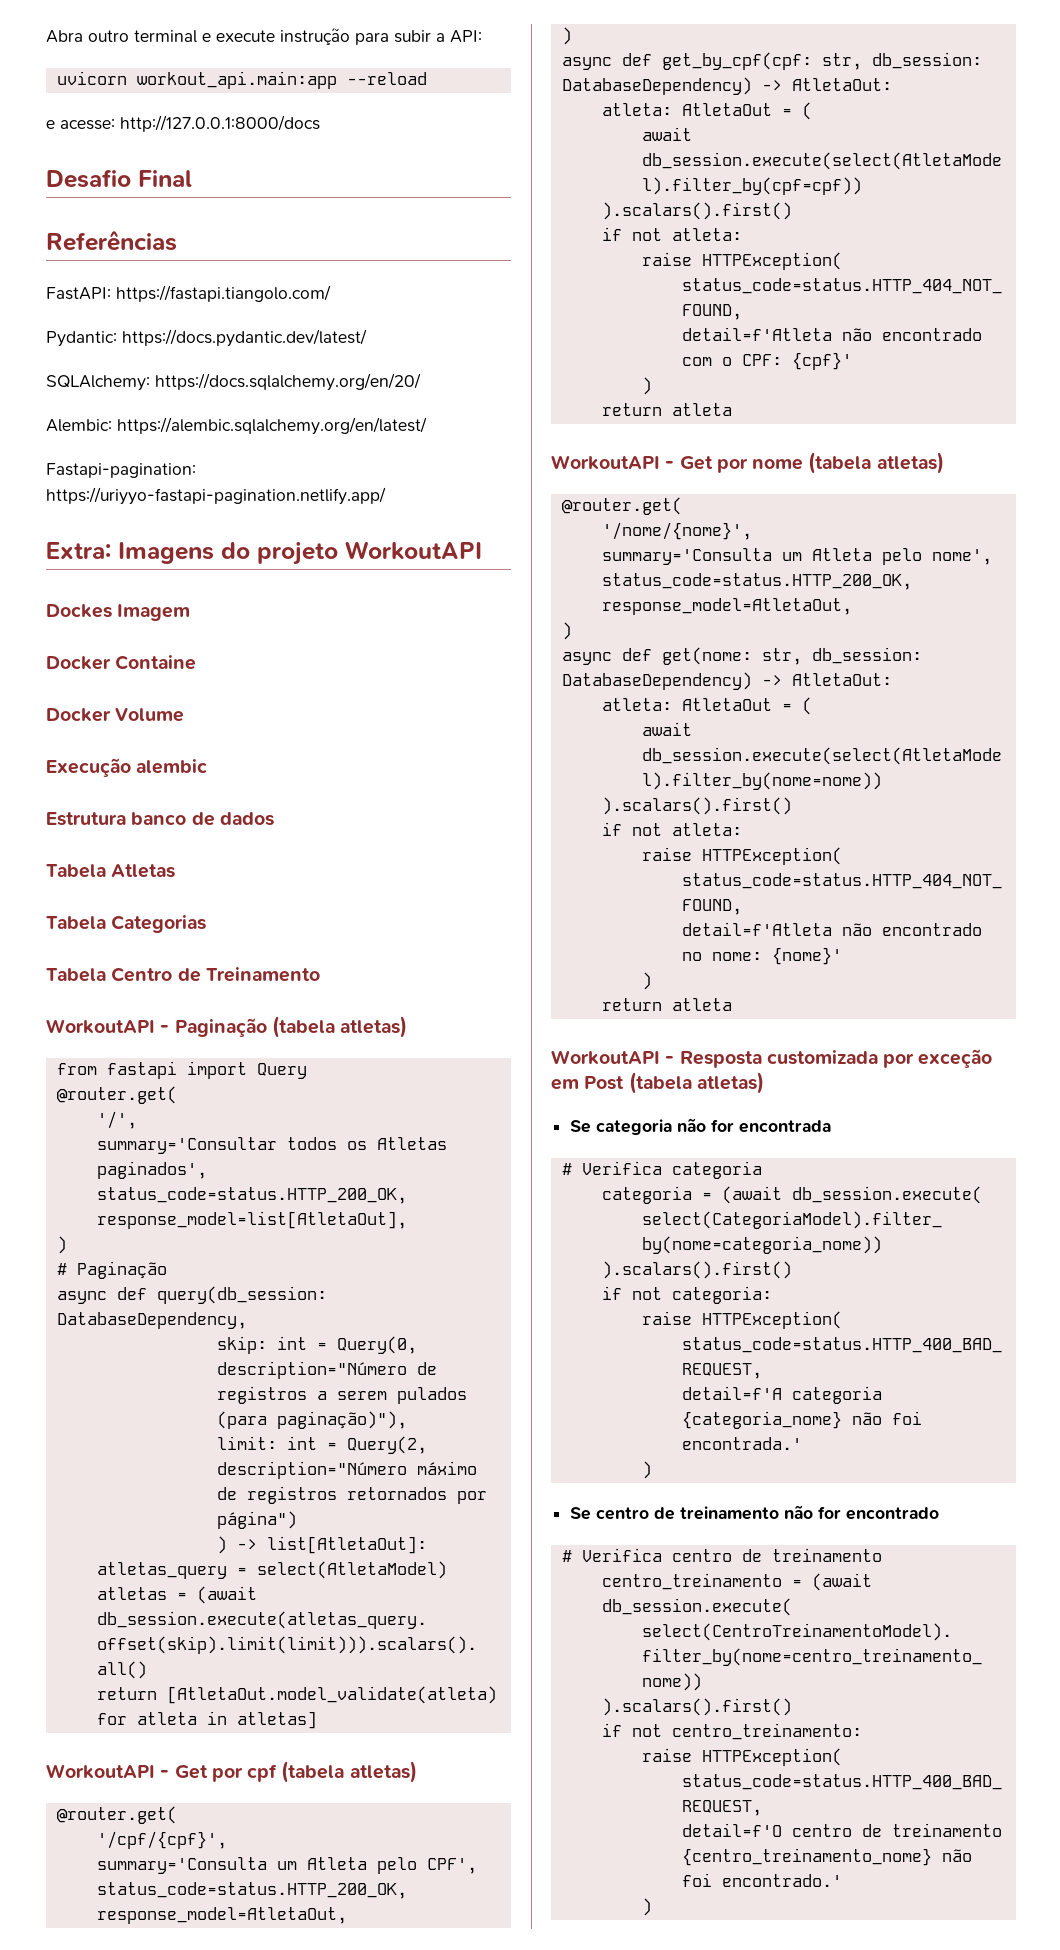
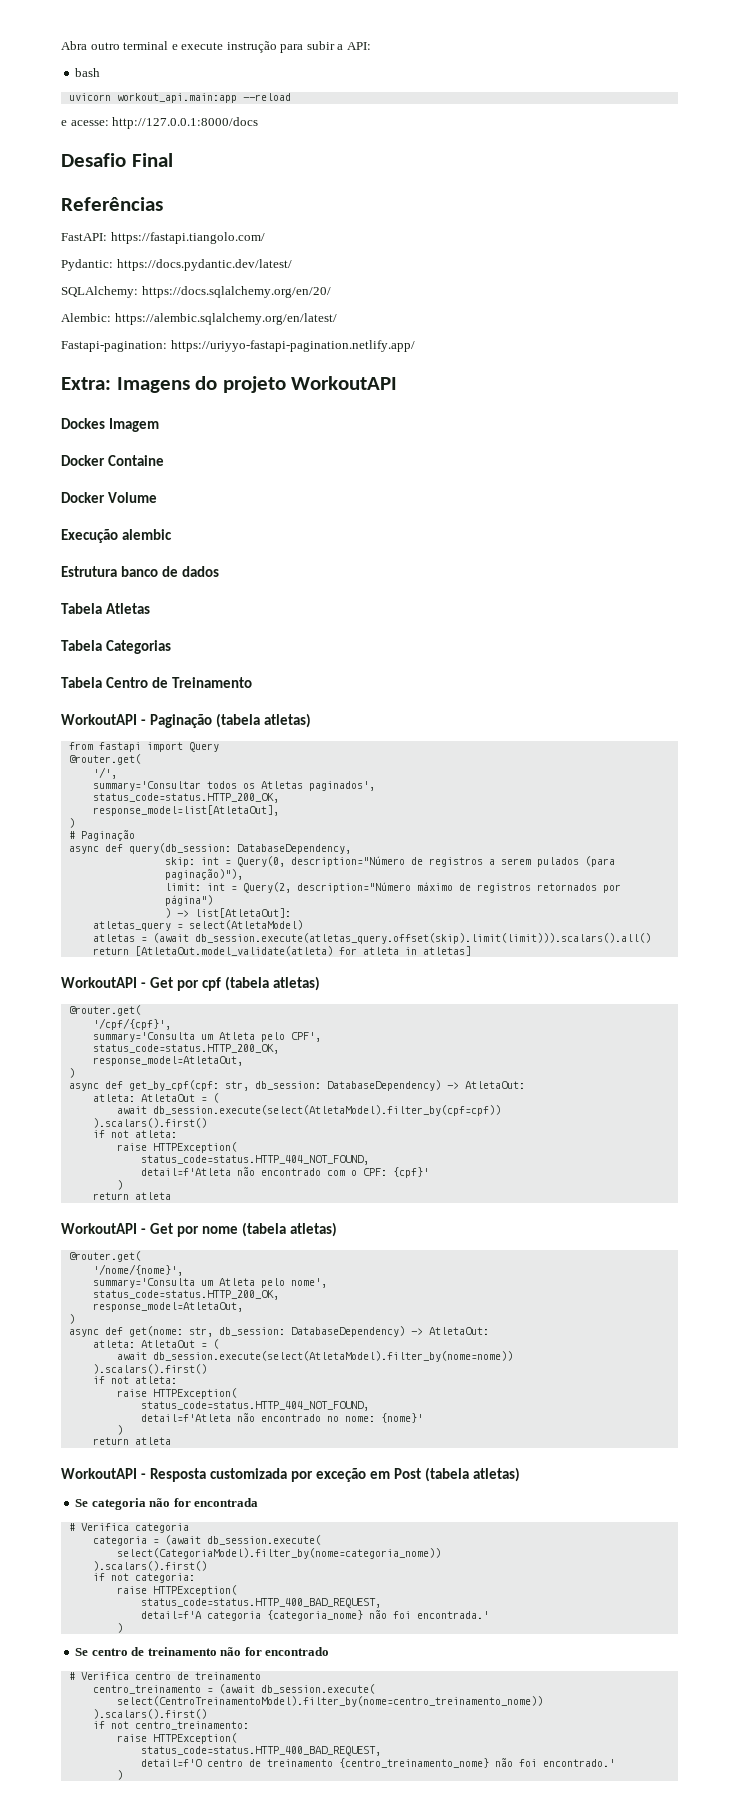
(482, 36) none -> [75,68,101,77] // bash

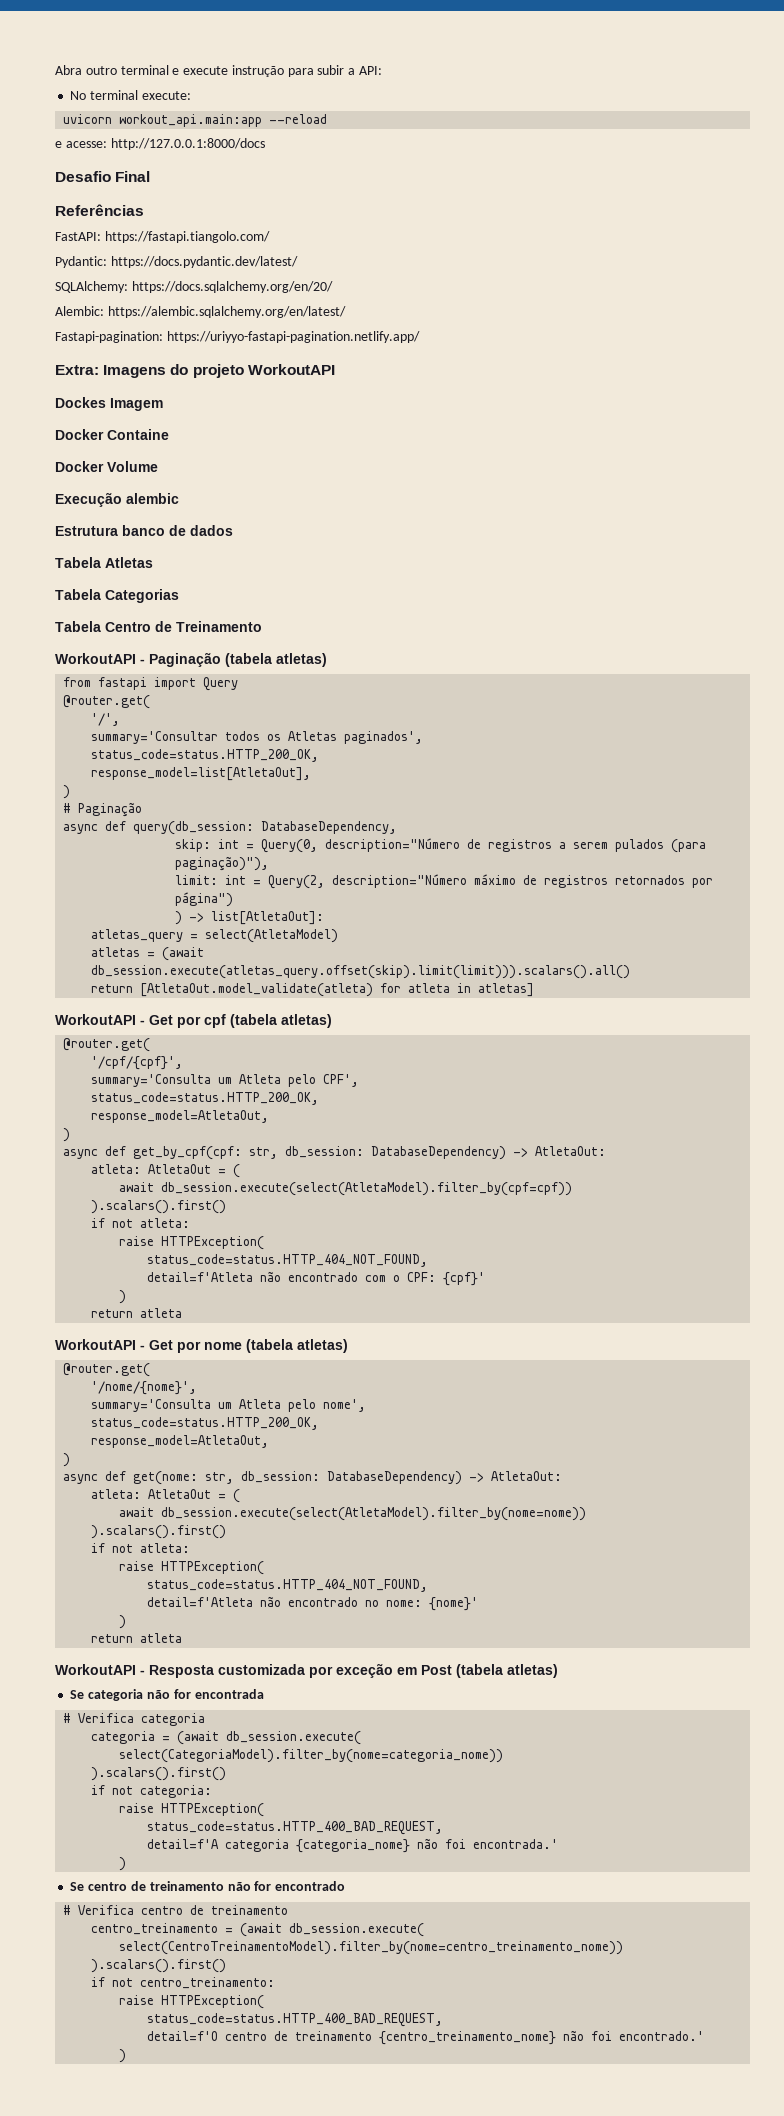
[75,68,101,77] bash -> [70,90,191,100] No terminal execute:

